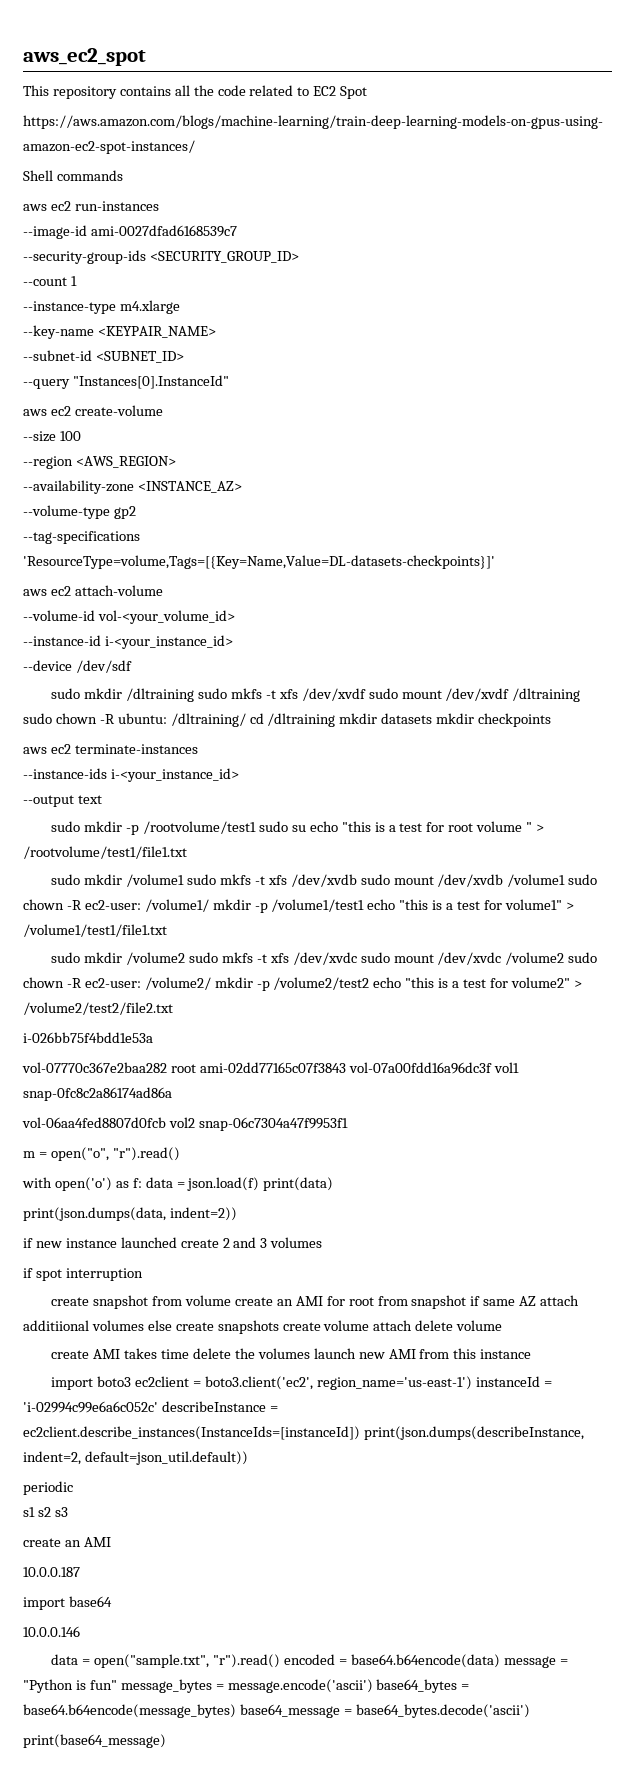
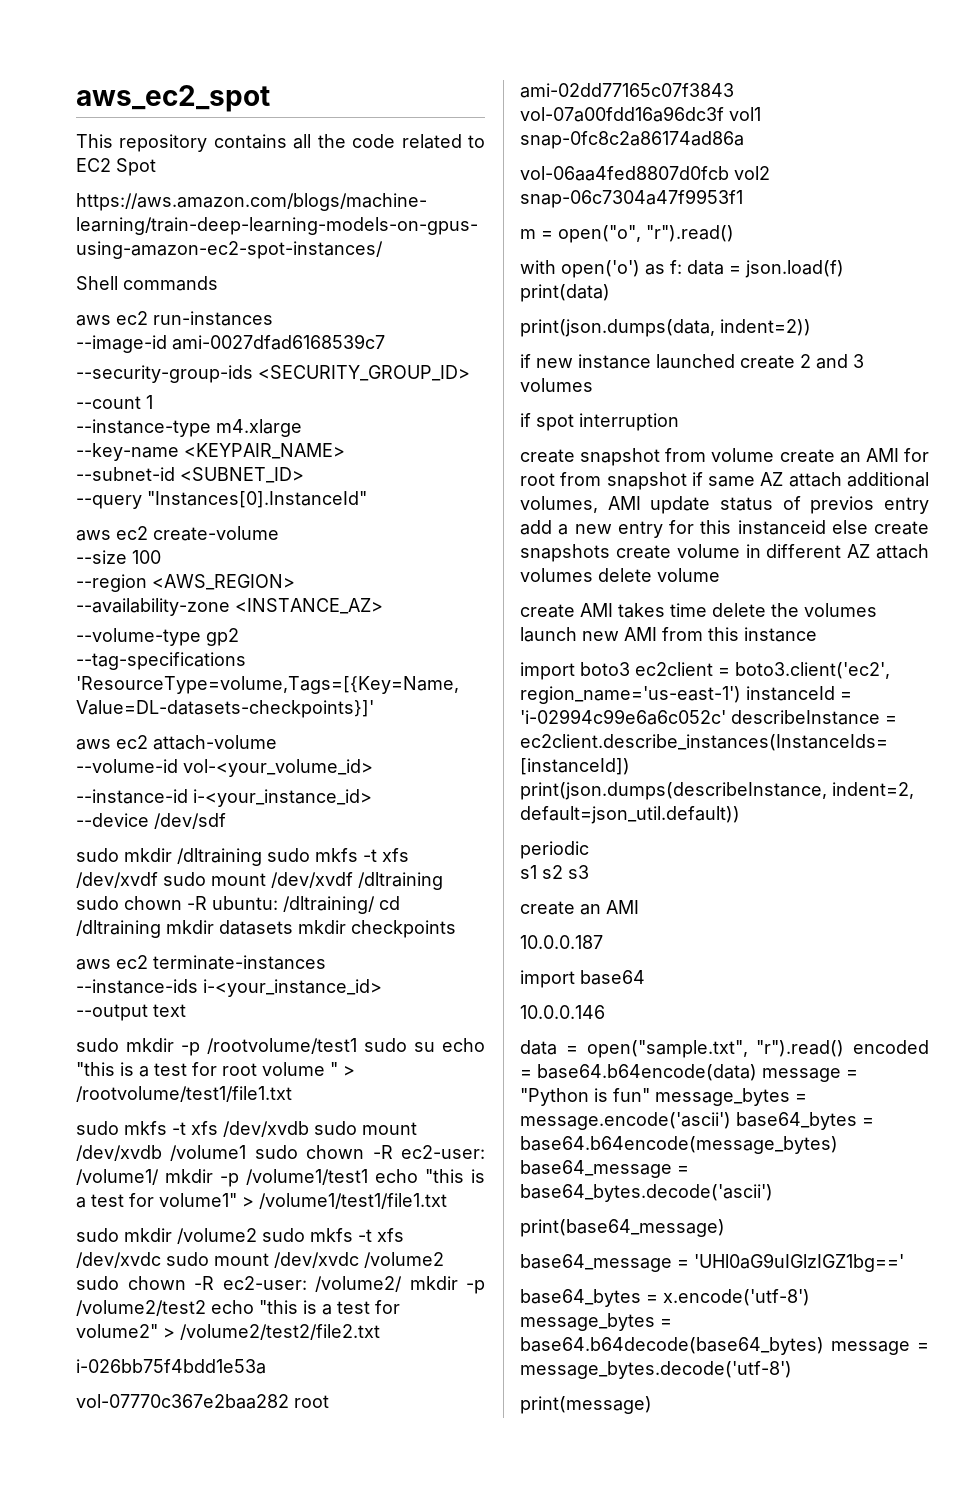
[84,874,217,887] mkdir /volume1 sudo -> (119, 1128) none
[23,1320,144,1331] additiional volumes -> [847,472,929,487] [520,496,929,514] [520,520,826,538] additional volumes, AMI update status of previos entry add a new entry for this instanceid
[373,1320,413,1331] attach -> [745,544,929,559] [520,568,593,582] in different AZ attach volumes
(166, 1741) none -> [520,1253,904,1272] [520,1289,810,1307] [520,1313,672,1331] [520,1337,929,1355] [520,1361,792,1379] [520,1396,652,1414] // base64_message = 'UHl0aG9uIGlzIGZ1bg==' // base64_bytes = x.encode('utf-8') message_bytes = base64.b64decode(base64_bytes) message = message_bytes.decode('utf-8') // print(message)

